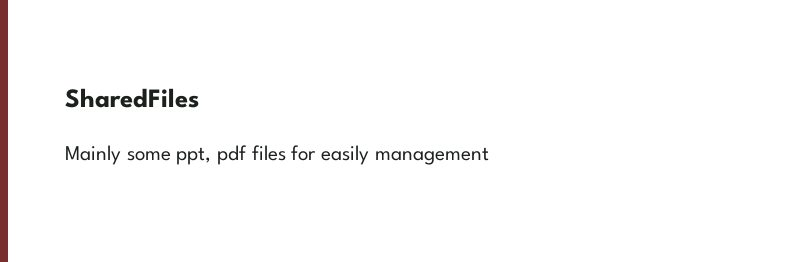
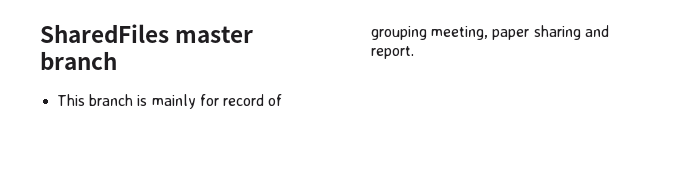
[65,145,489,165] // Mainly some ppt, pdf files for easily management -> [175,26,254,43] [40,51,117,70] [57,94,283,109] [371,25,609,40] [371,46,415,59] master branch // This branch is mainly for record of grouping meeting, paper sharing and report.

